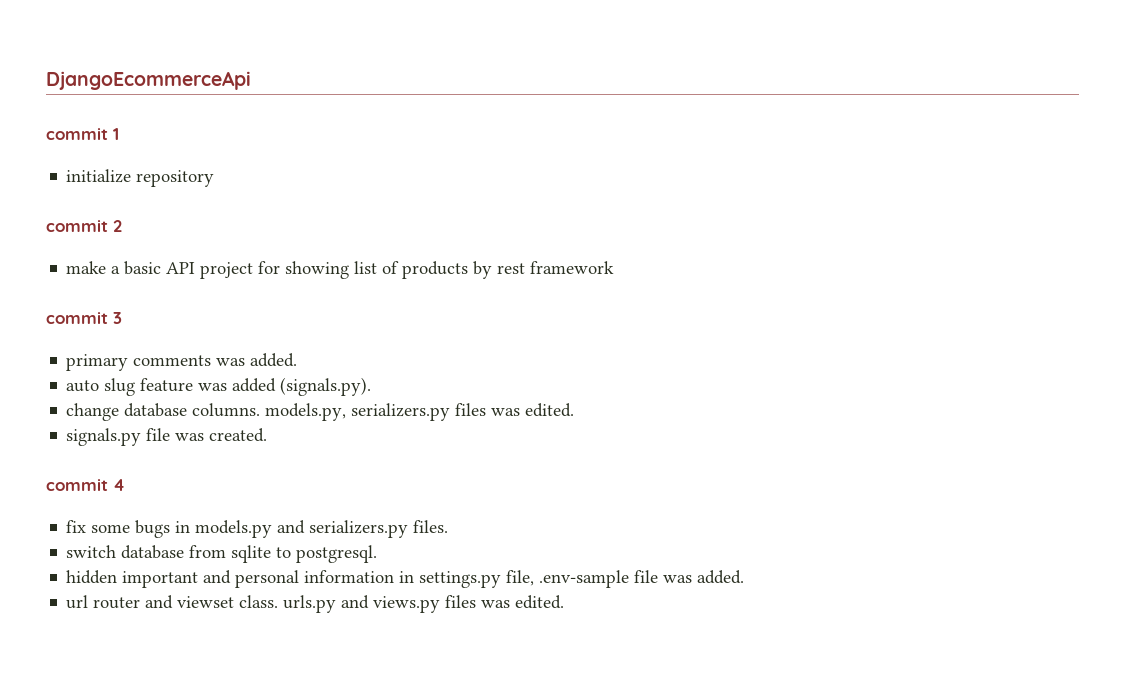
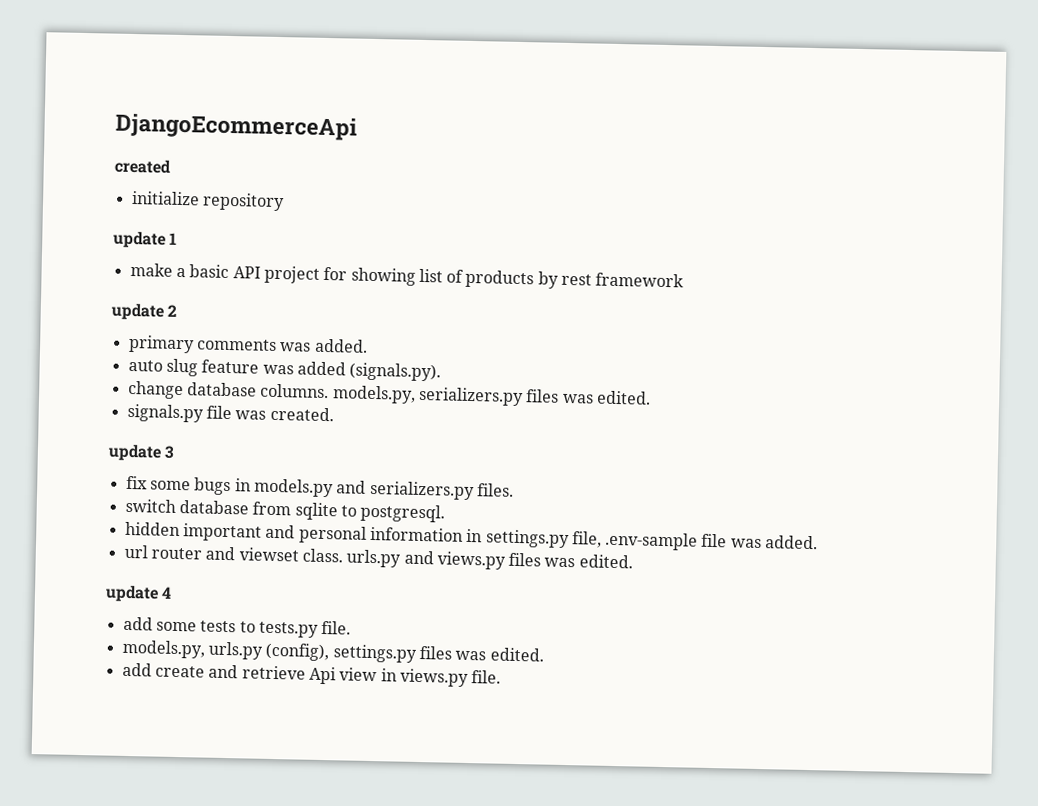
[46,128,119,140] commit 1 -> [114,158,171,174] created
[46,220,122,232] commit 2 -> [113,230,178,249] update 1
[46,312,122,324] commit 3 -> [111,302,178,321] update 2
[46,479,125,491] commit 4 -> [108,443,176,462] update 3
(565, 602) none -> [105,584,173,603] [122,616,352,638] [121,639,544,663] [121,662,502,688] // update 4 // add some tests to tests.py file. // models.py, urls.py (config), settings.py files was edited. // add create and retrieve Api view in views.py file.

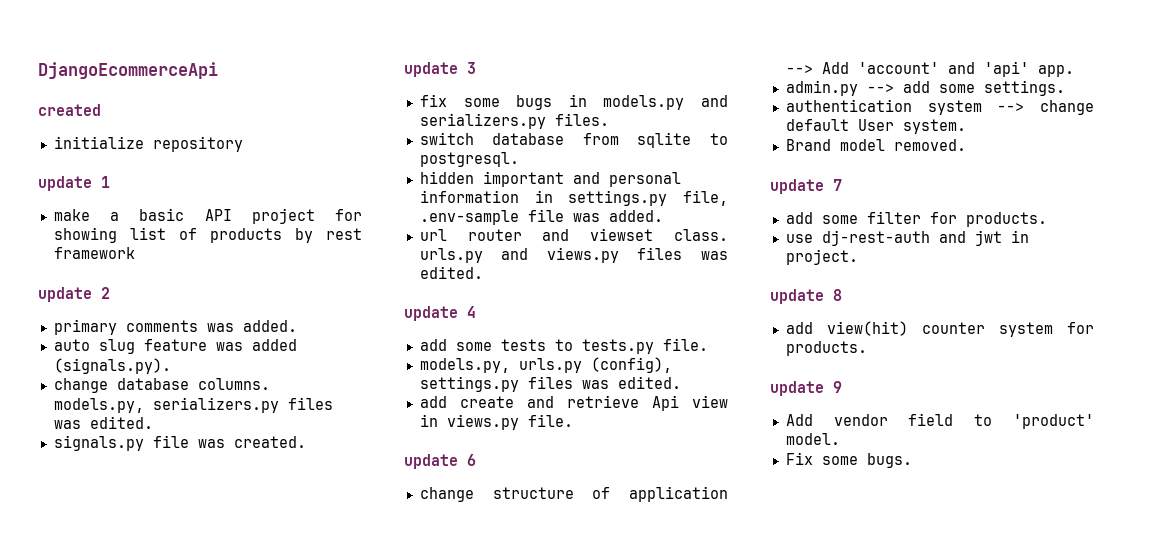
(502, 677) none -> [404,454,476,469] [419,486,728,502] [785,61,1074,77] [785,80,1065,96] [785,99,1094,115] [785,119,966,134] [785,139,966,151] [770,179,842,194] [785,211,1047,227] [785,230,1029,246] [785,249,858,265] [770,289,842,304] [785,321,1094,337] [785,341,867,356] [770,381,842,396] [785,413,1094,429] [785,433,840,445] [785,452,912,468] // update 6 // change structure of application --> Add 'account' and 'api' app. // admin.py --> add some settings. // authentication system --> change default User system. // Brand model removed. // update 7 // add some filter for products. // use dj-rest-auth and jwt in project. // update 8 // add view(hit) counter system for products. // update 9 // Add vendor field to 'product' model. // Fix some bugs.

